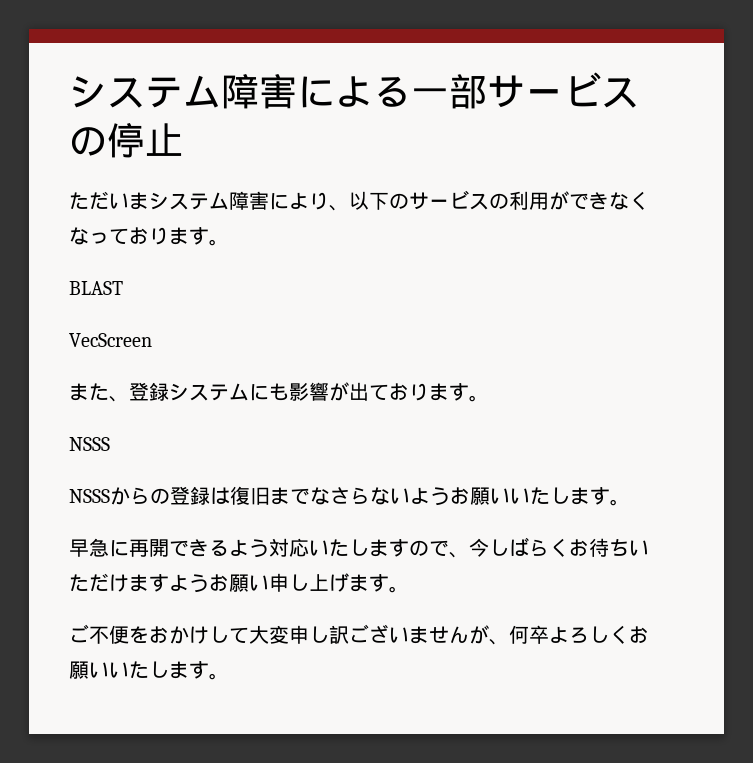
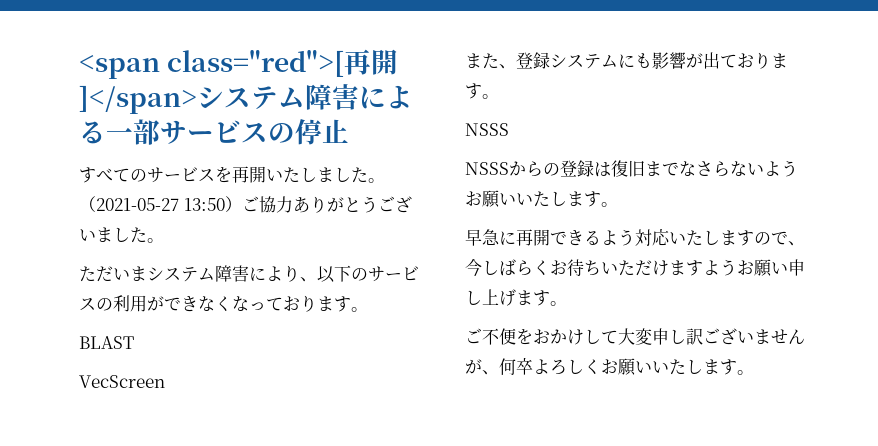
(69, 92) none -> [79,49,399,79] [79,85,197,114] <span class="red">[再開]</span>
(183, 139) none -> [79,166,385,183] [79,196,412,213] [79,227,164,243] // すべてのサービスを再開いたしました。（2021-05-27 13:50）ご協力ありがとうございました。

